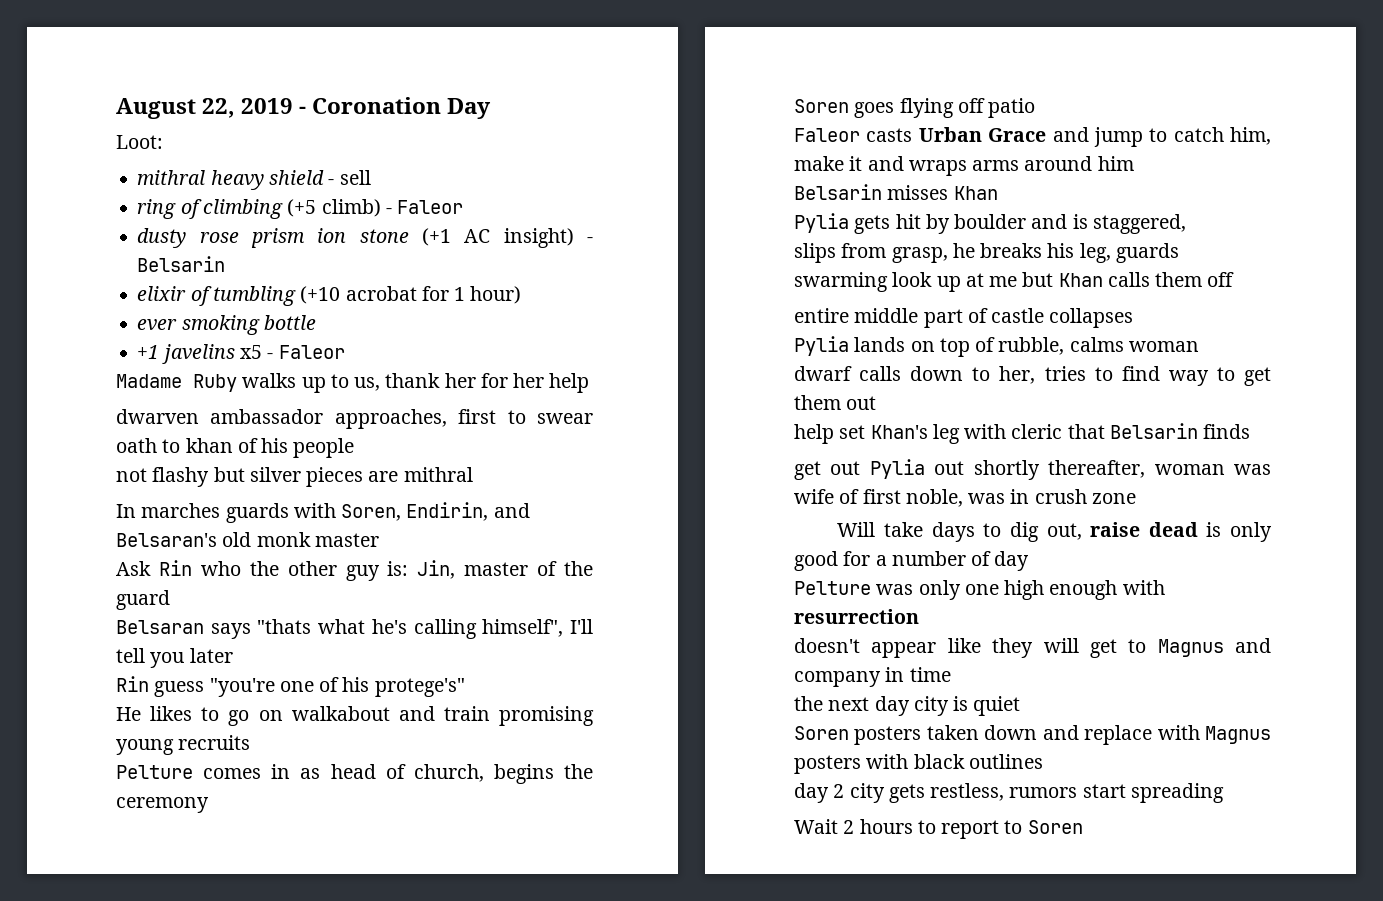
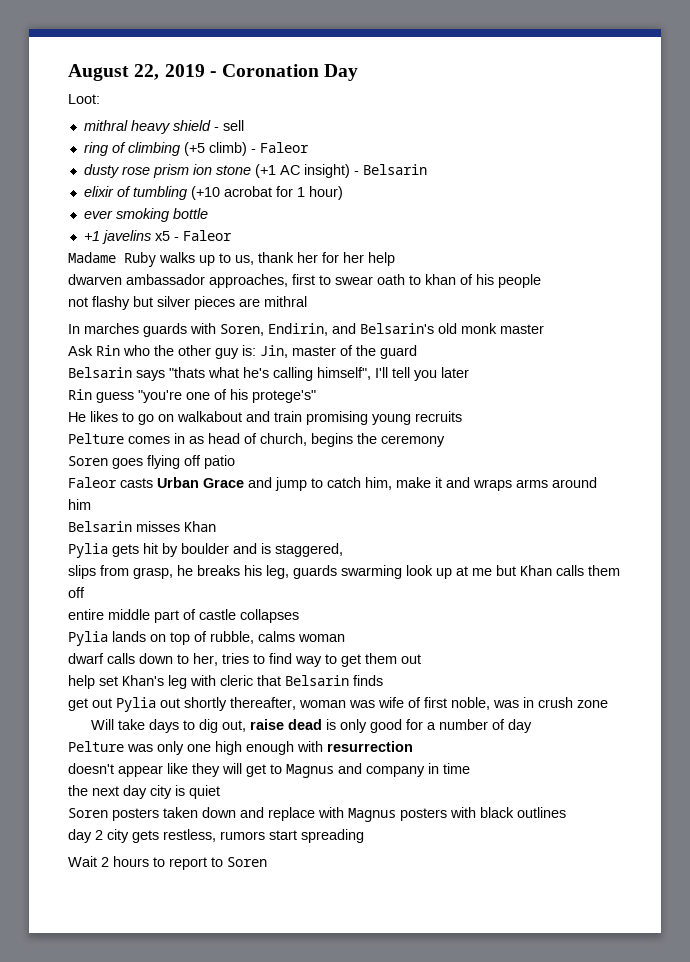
[116,533,217,547] Belsaran's -> [360,323,434,334] Belsarin's
[116,620,204,634] Belsaran -> [68,367,132,378] Belsarin

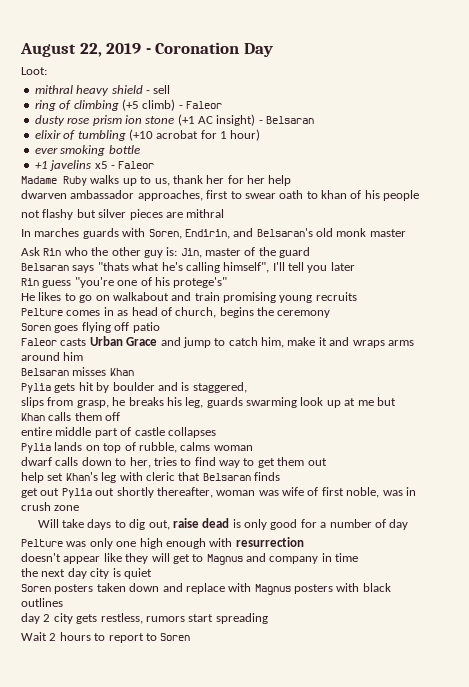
[362,164,427,175] Belsarin -> [266,116,315,124] Belsaran
[360,323,434,334] Belsarin's -> [256,228,313,237] Belsaran's
[68,367,132,378] Belsarin -> [21,263,69,271] Belsaran
[68,521,132,532] Belsarin -> [21,368,69,376] Belsaran
[285,675,349,686] Belsarin -> [202,473,251,481] Belsaran

